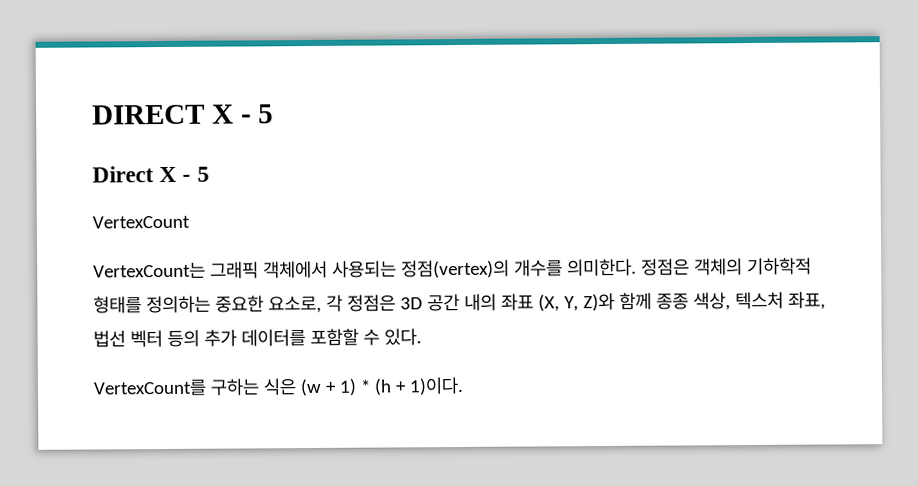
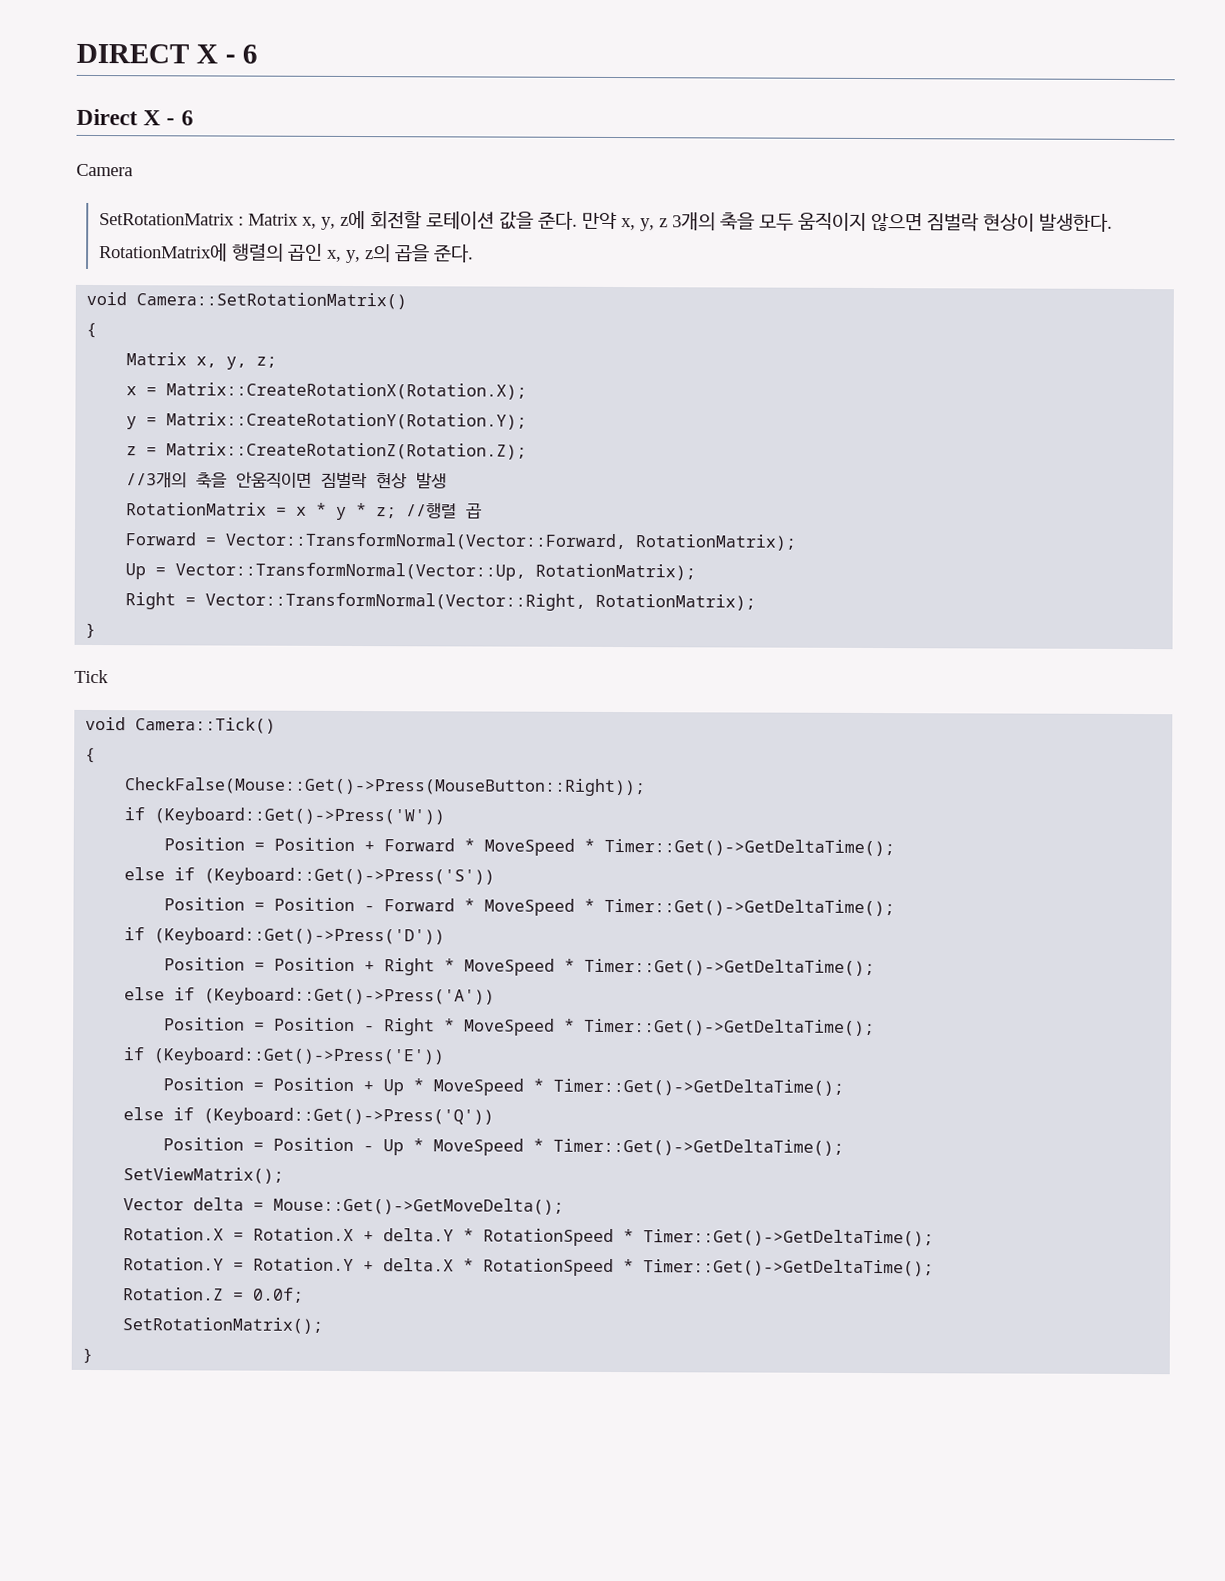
[258,104,275,124] 5 -> [242,44,259,64] 6
[196,166,210,182] [92,215,190,229] [93,257,812,280] [93,291,826,314] [93,328,422,348] [93,376,464,397] 5 // VertexCount // VertexCount는 그래픽 객체에서 사용되는 정점(vertex)의 개수를 의미한다. 정점은 객체의 기하학적 형태를 정의하는 중요한 요소로, 각 정점은 3D 공간 내의 좌표 (X, Y, Z)와 함께 종종 색상, 텍스처 좌표, 법선 벡터 등의 추가 데이터를 포함할 수 있다. // VertexCount를 구하는 식은 (w + 1) * (h + 1)이다. -> [180,110,194,126] [76,163,133,177] [98,210,1113,232] [98,243,474,264] [86,291,408,310] [86,322,98,339] [126,352,278,370] [126,382,528,400] [126,412,528,430] [126,442,528,460] [126,471,448,489] [126,502,483,520] [125,532,797,551] [125,562,697,581] [125,592,757,611] [85,622,97,639] [74,669,109,684] [85,716,277,734] [85,747,97,764] [124,777,647,797] [124,807,446,826] [164,837,896,857] [124,867,496,886] [164,897,896,917] [124,927,446,946] [164,957,876,977] [124,987,496,1006] [164,1017,876,1037] [123,1047,446,1066] [163,1077,845,1096] [123,1107,495,1126] [163,1137,845,1156] [123,1167,285,1184] [123,1197,565,1215] [123,1227,935,1247] [123,1257,935,1277] [123,1287,305,1303] [122,1317,324,1334] [82,1347,94,1364] 6 // Camera // SetRotationMatrix : Matrix x, y, z에 회전할 로테이션 값을 준다. 만약 x, y, z 3개의 축을 모두 움직이지 않으면 짐벌락 현상이 발생한다. RotationMatrix에 행렬의 곱인 x, y, z의 곱을 준다. // void Camera::SetRotationMatrix() // { // Matrix x, y, z; // x = Matrix::CreateRotationX(Rotation.X); // y = Matrix::CreateRotationY(Rotation.Y); // z = Matrix::CreateRotationZ(Rotation.Z); // //3개의 축을 안움직이면 짐벌락 현상 발생 // RotationMatrix = x * y * z; //행렬 곱 // Forward = Vector::TransformNormal(Vector::Forward, RotationMatrix); // Up = Vector::TransformNormal(Vector::Up, RotationMatrix); // Right = Vector::TransformNormal(Vector::Right, RotationMatrix); // } // Tick // void Camera::Tick() // { // CheckFalse(Mouse::Get()->Press(MouseButton::Right)); // if (Keyboard::Get()->Press('W')) // Position = Position + Forward * MoveSpeed * Timer::Get()->GetDeltaTime(); // else if (Keyboard::Get()->Press('S')) // Position = Position - Forward * MoveSpeed * Timer::Get()->GetDeltaTime(); // if (Keyboard::Get()->Press('D')) // Position = Position + Right * MoveSpeed * Timer::Get()->GetDeltaTime(); // else if (Keyboard::Get()->Press('A')) // Position = Position - Right * MoveSpeed * Timer::Get()->GetDeltaTime(); // if (Keyboard::Get()->Press('E')) // Position = Position + Up * MoveSpeed * Timer::Get()->GetDeltaTime(); // else if (Keyboard::Get()->Press('Q')) // Position = Position - Up * MoveSpeed * Timer::Get()->GetDeltaTime(); // SetViewMatrix(); // Vector delta = Mouse::Get()->GetMoveDelta(); // Rotation.X = Rotation.X + delta.Y * RotationSpeed * Timer::Get()->GetDeltaTime(); // Rotation.Y = Rotation.Y + delta.X * RotationSpeed * Timer::Get()->GetDeltaTime(); // Rotation.Z = 0.0f; // SetRotationMatrix(); // }

